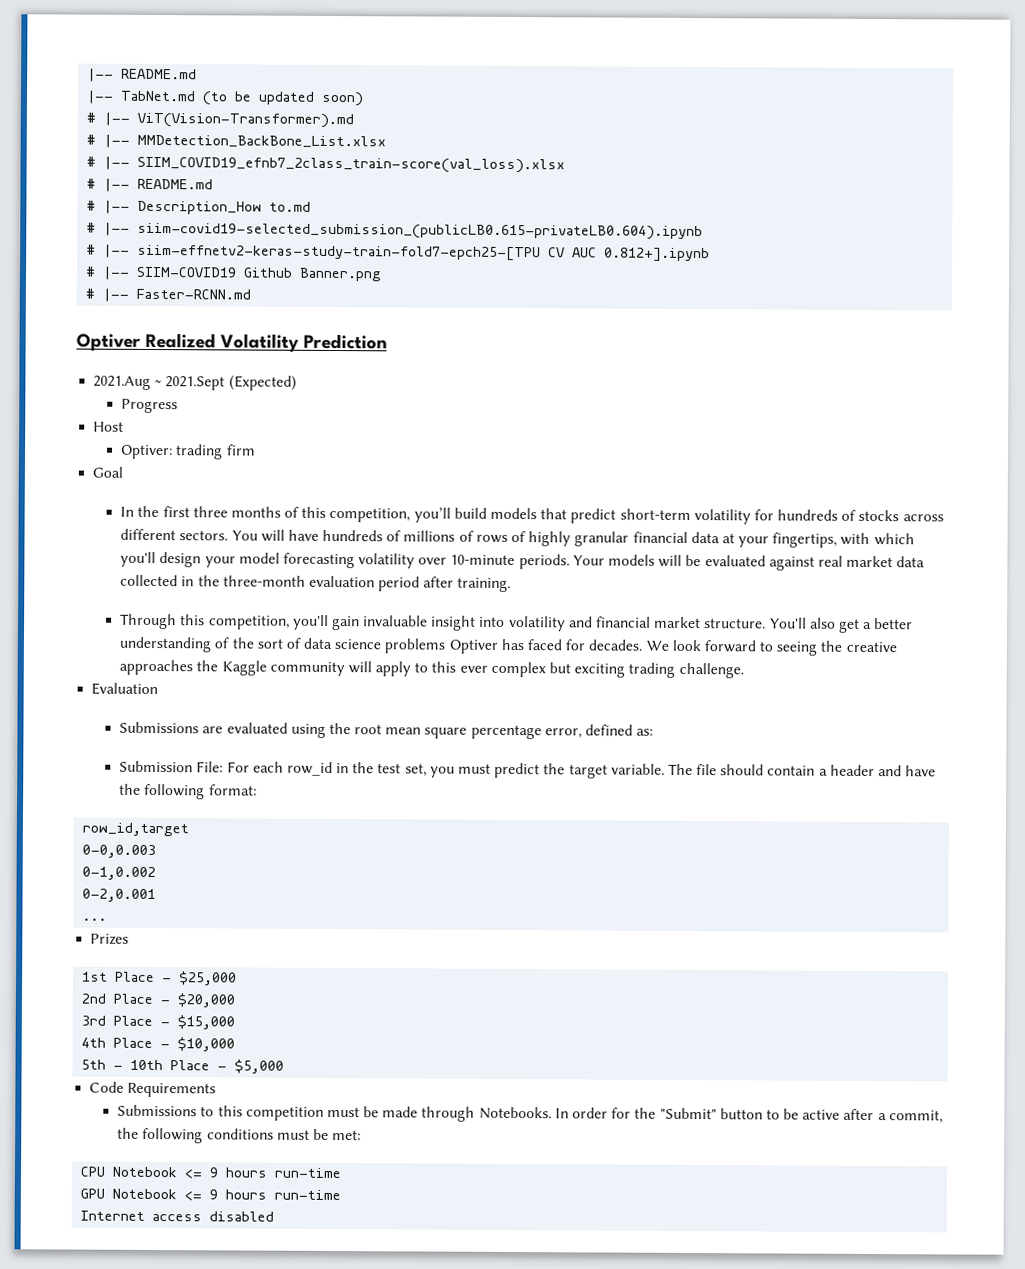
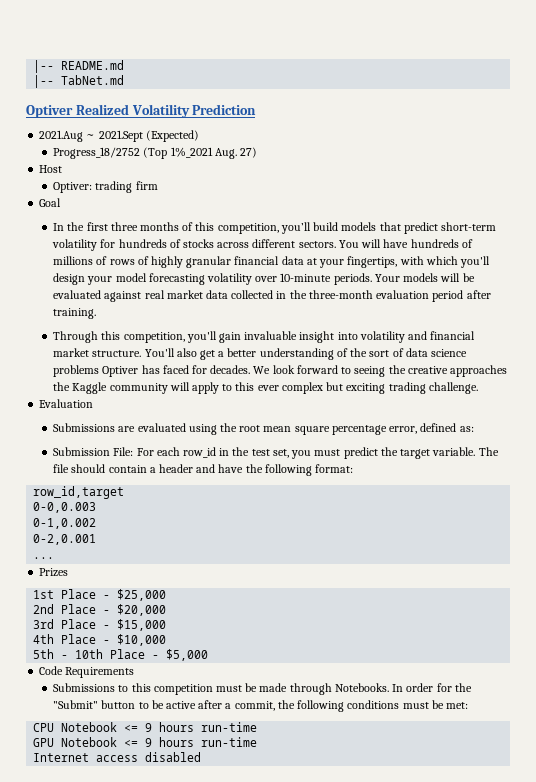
[202,91,365,107] [86,112,355,129] [86,134,387,149] [86,156,566,174] [86,178,214,192] [86,200,312,215] [86,222,704,241] [86,244,711,263] [85,266,383,282] [85,288,252,302] (to be updated soon) // # |-- ViT(Vision-Transformer).md // # |-- MMDetection_BackBone_List.xlsx // # |-- SIIM_COVID19_efnb7_2class_train-score(val_loss).xlsx // # |-- README.md // # |-- Description_How to.md // # |-- siim-covid19-selected_submission_(publicLB0.615-privateLB0.604).ipynb // # |-- siim-effnetv2-keras-study-train-fold7-epch25-[TPU CV AUC 0.812+].ipynb // # |-- SIIM-COVID19 Github Banner.png // # |-- Faster-RCNN.md -> (125, 80) none
[121,398,179,414] Progress -> [53,147,257,159] Progress_18/2752 (Top 1%_2021 Aug. 27)

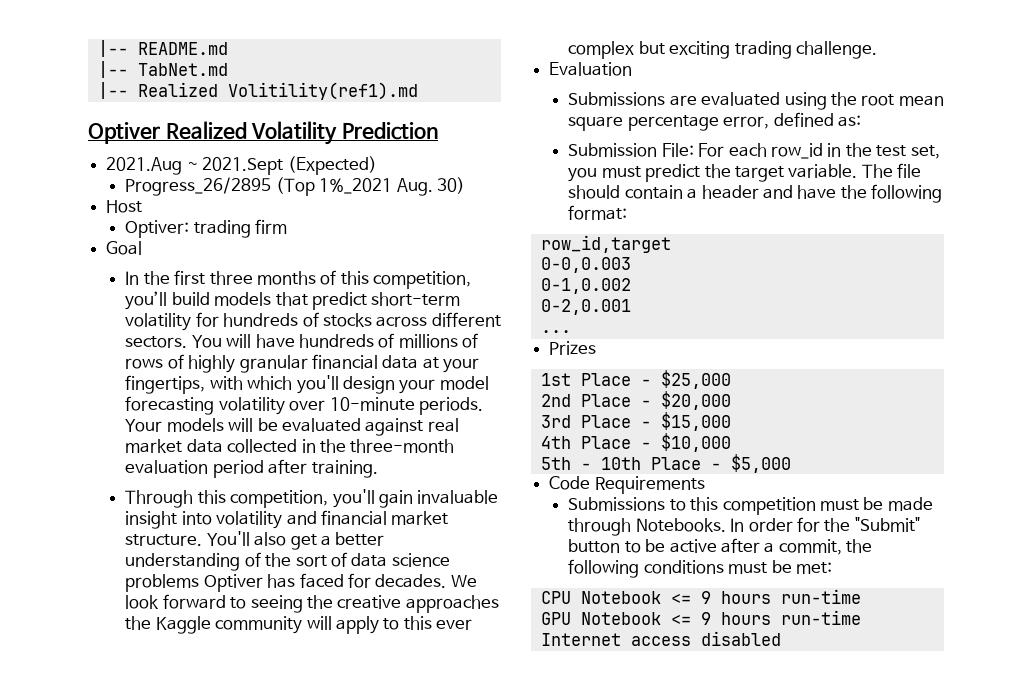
(125, 80) none -> [97,82,418,100] // |-- Realized Volitility(ref1).md
[53,147,141,159] Progress_18/2752 -> [125,177,272,196] Progress_26/2895
[239,147,257,158] 27) -> [436,177,465,194] 30)

